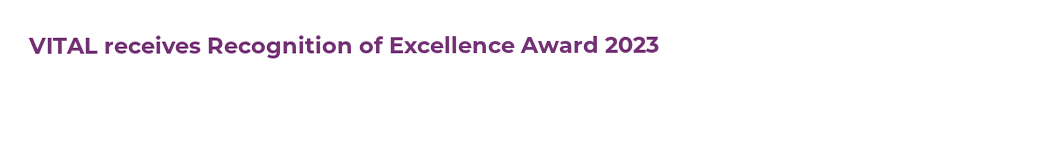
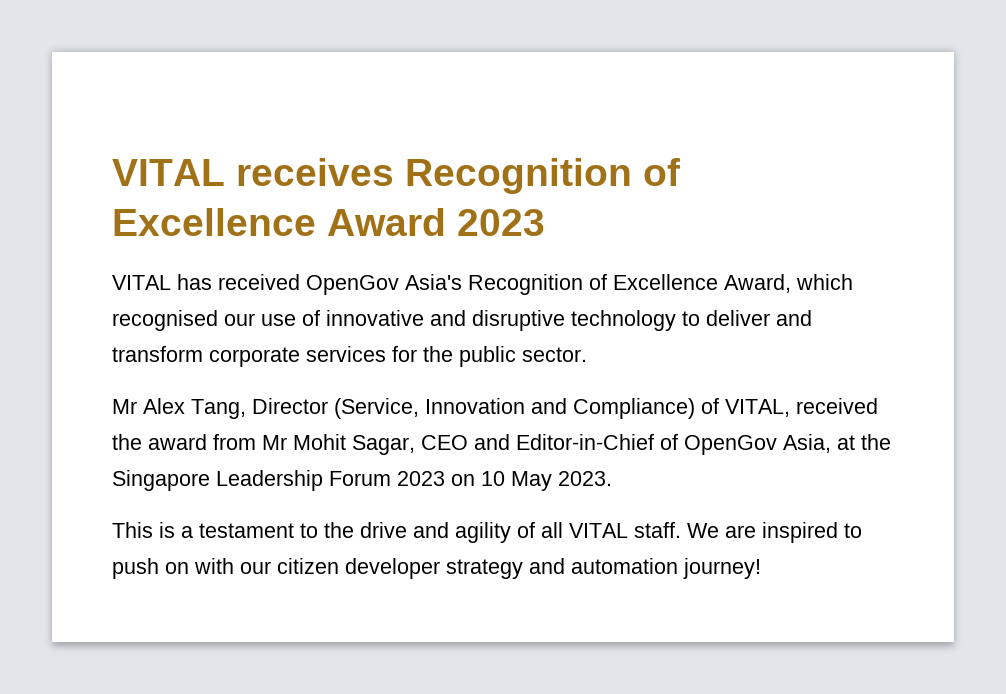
(660, 44) none -> [112,274,853,295] [112,310,812,331] [112,346,587,367] [112,398,878,419] [112,434,891,455] [112,470,612,491] [112,522,862,543] [112,558,761,579] // VITAL has received OpenGov Asia's Recognition of Excellence Award, which recognised our use of innovative and disruptive technology to deliver and transform corporate services for the public sector. // Mr Alex Tang, Director (Service, Innovation and Compliance) of VITAL, received the award from Mr Mohit Sagar, CEO and Editor-in-Chief of OpenGov Asia, at the Singapore Leadership Forum 2023 on 10 May 2023. // This is a testament to the drive and agility of all VITAL staff. We are inspired to push on with our citizen developer strategy and automation journey!

